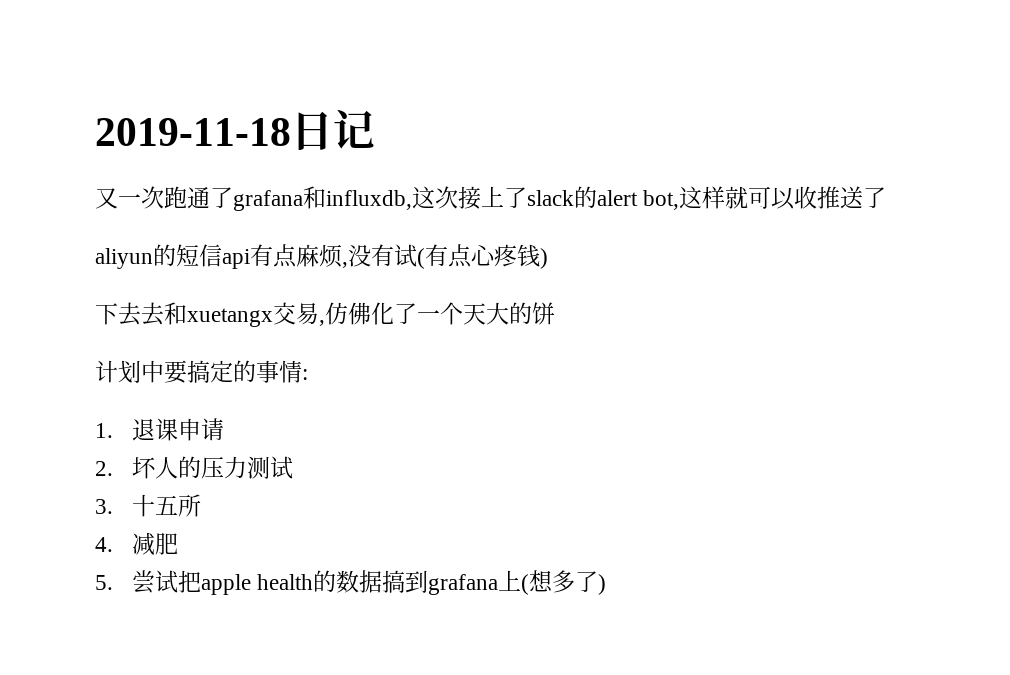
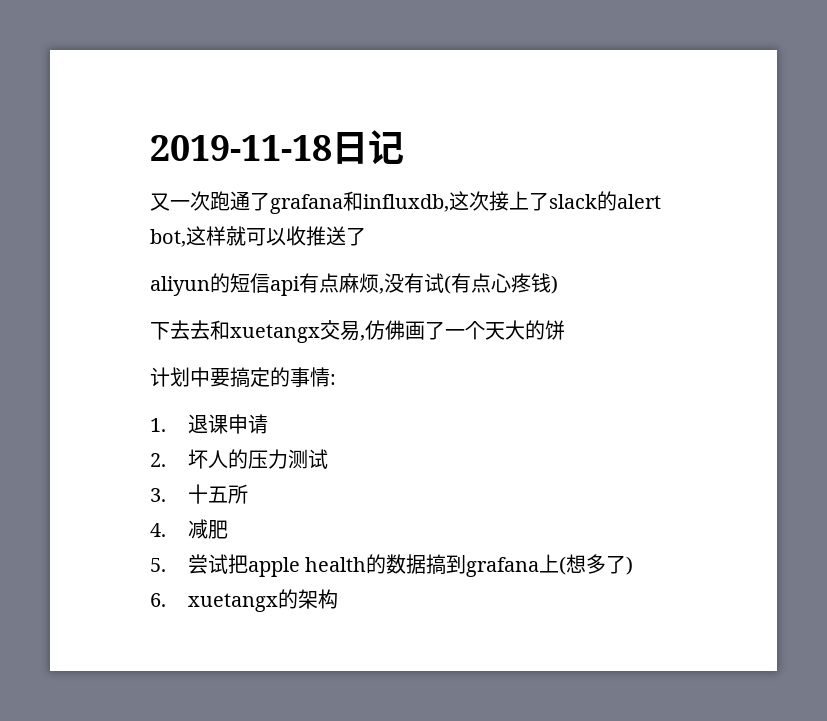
[371,302,394,325] 化 -> [405,321,425,340] 画
(606, 584) none -> [150,589,338,612] // 6. xuetangx的架构

